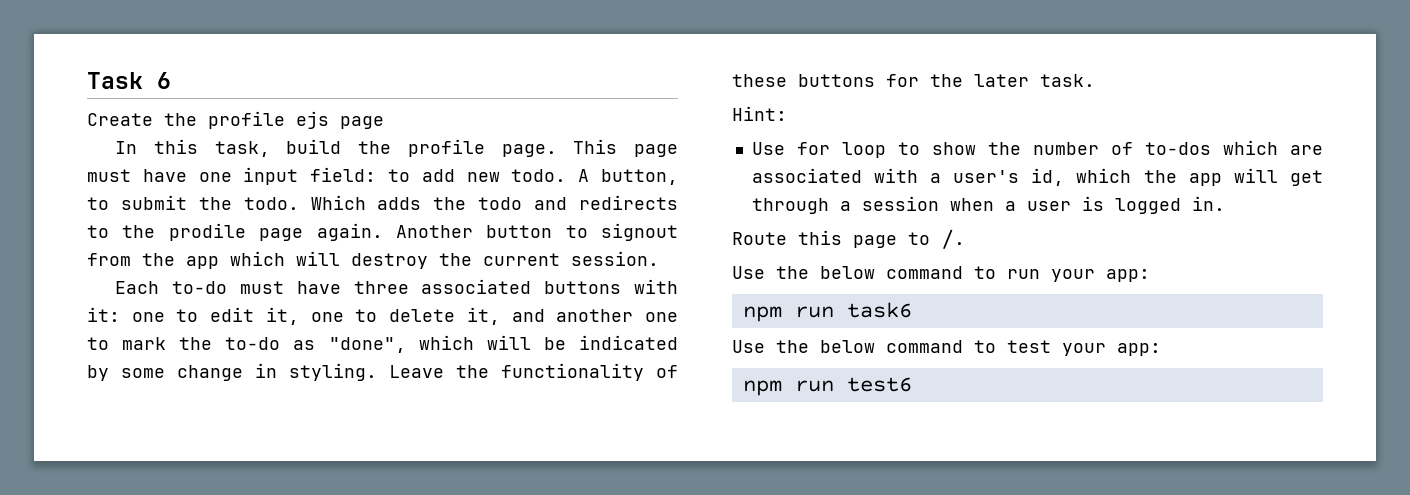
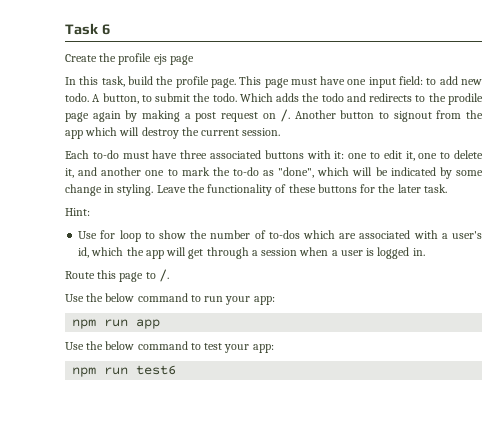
[316,223,383,241] again. -> [92,109,291,122] again by making a post request on /.
[846,302,912,318] task6 -> [136,319,161,329] app

